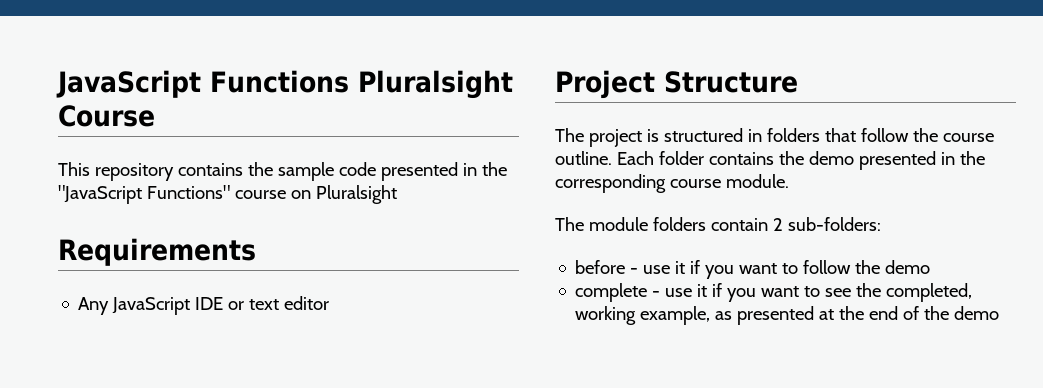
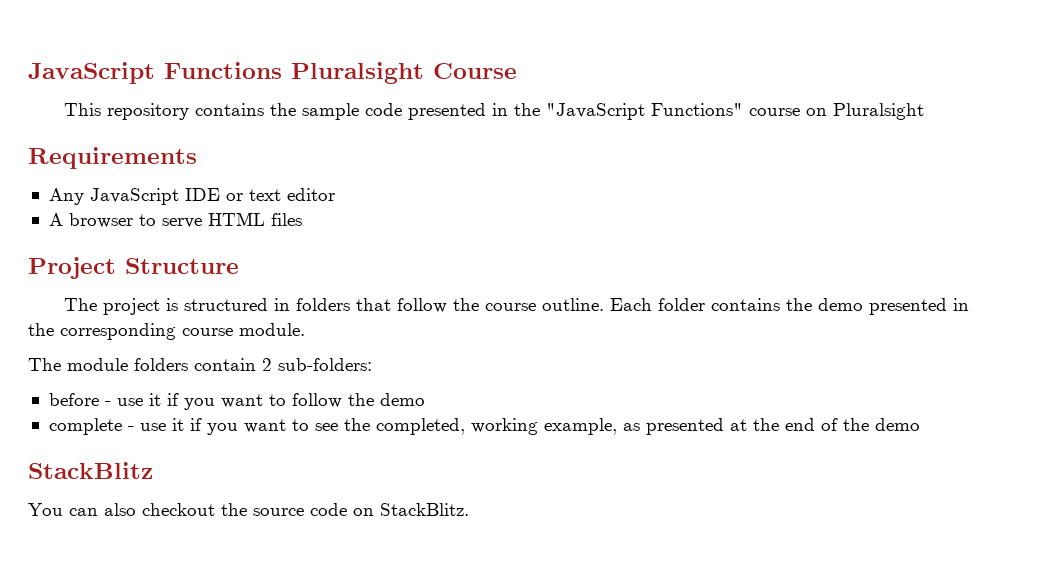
(330, 303) none -> [48,212,302,228] // A browser to serve HTML files
(1000, 313) none -> [28,462,153,479] [28,503,469,516] // StackBlitz // You can also checkout the source code on StackBlitz.

